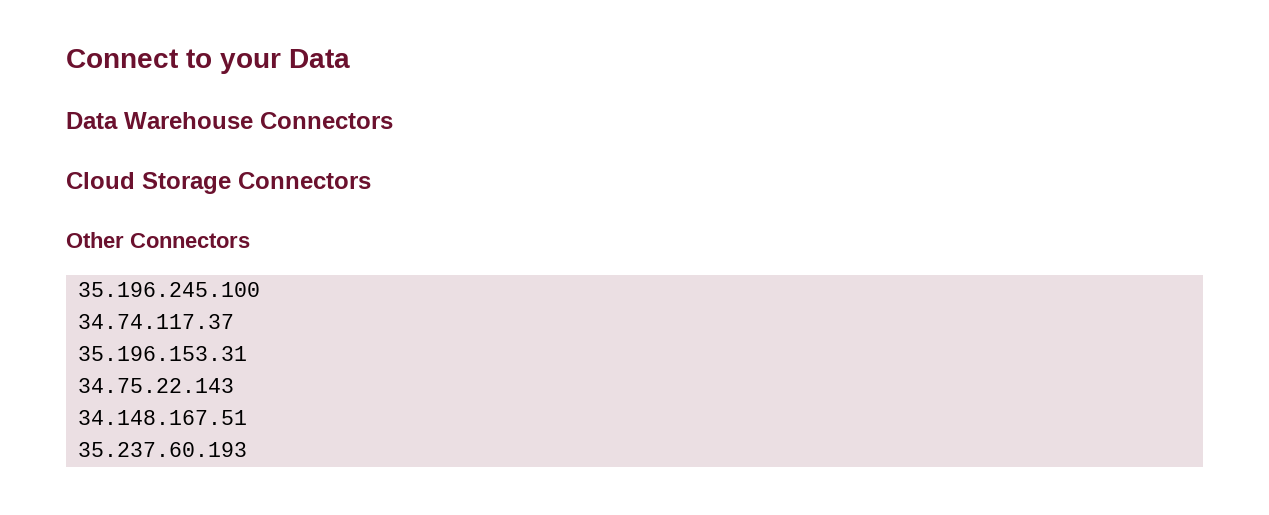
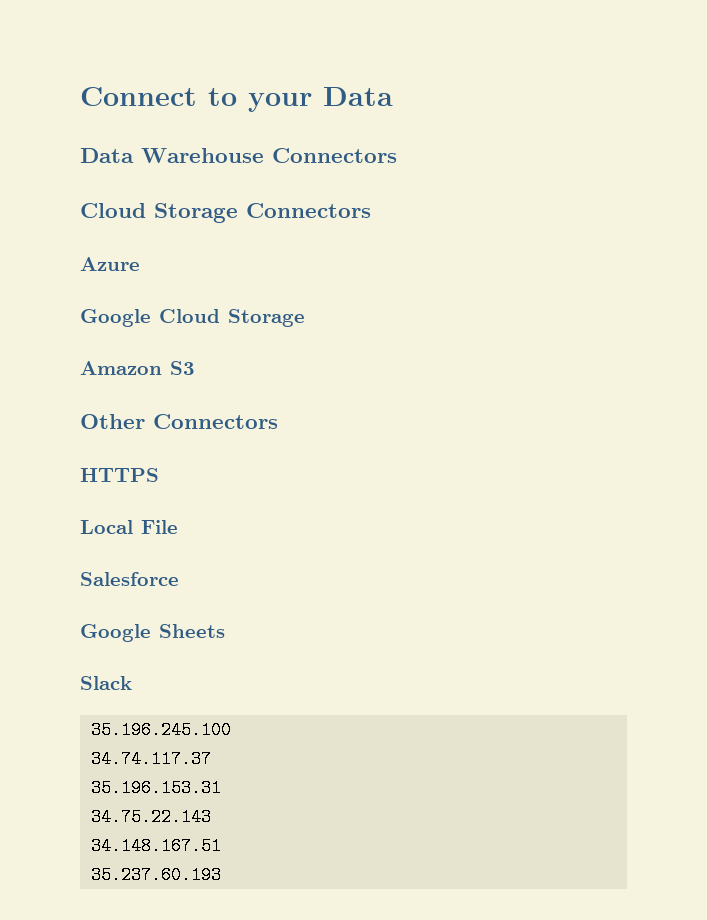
[66,232,250,248] Other Connectors -> [80,257,140,271] [80,309,305,327] [80,361,195,375] [80,414,278,429] [80,468,159,482] [80,520,178,534] [80,572,179,586] [80,624,225,642] [80,676,132,690] Azure // Google Cloud Storage // Amazon S3 // Other Connectors // HTTPS // Local File // Salesforce // Google Sheets // Slack

